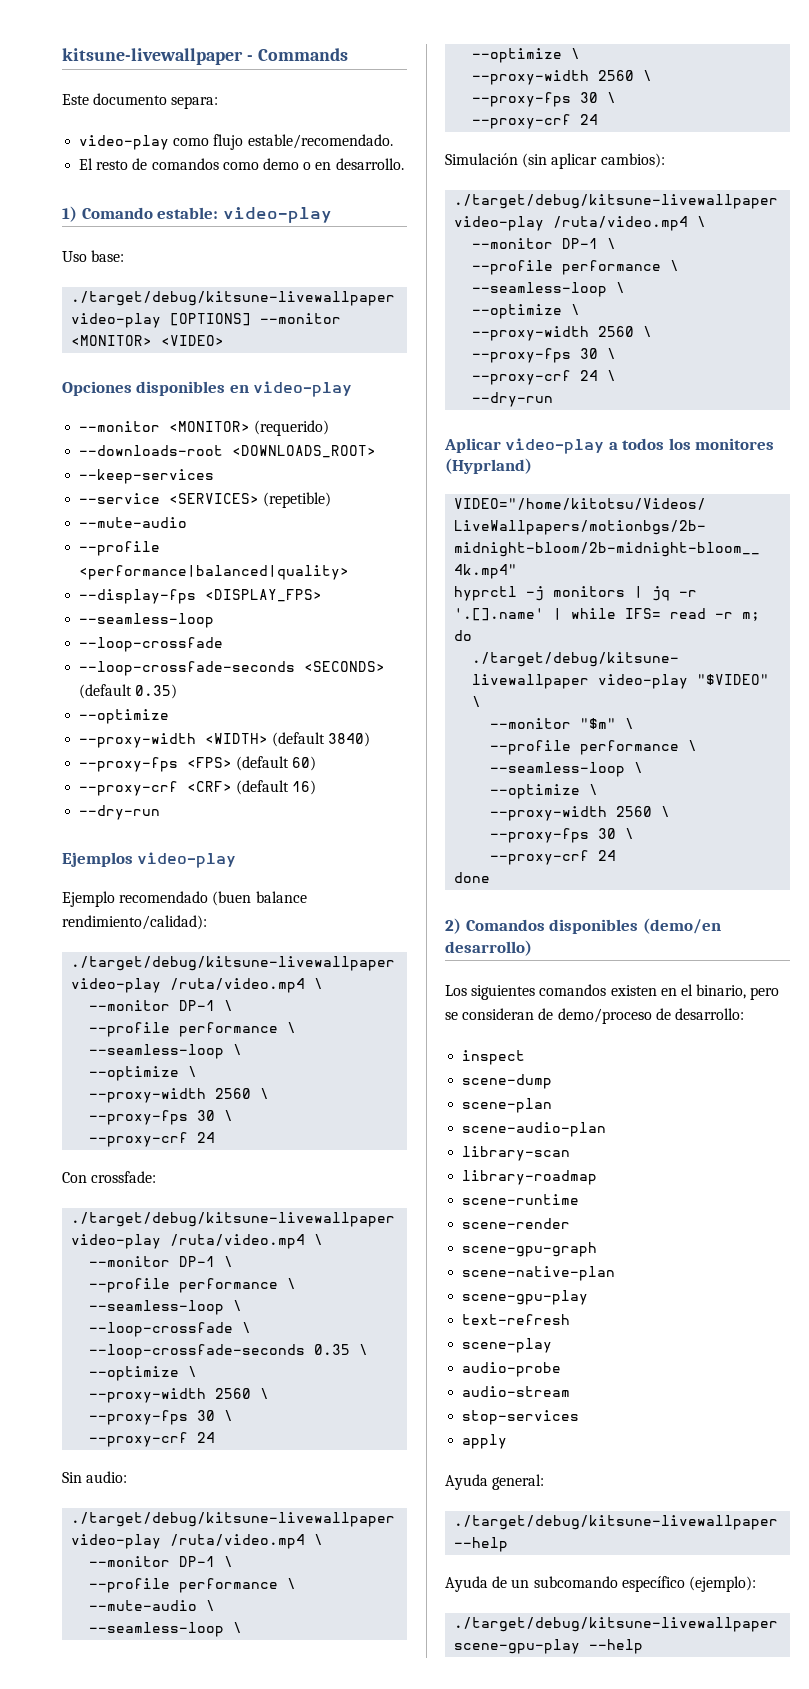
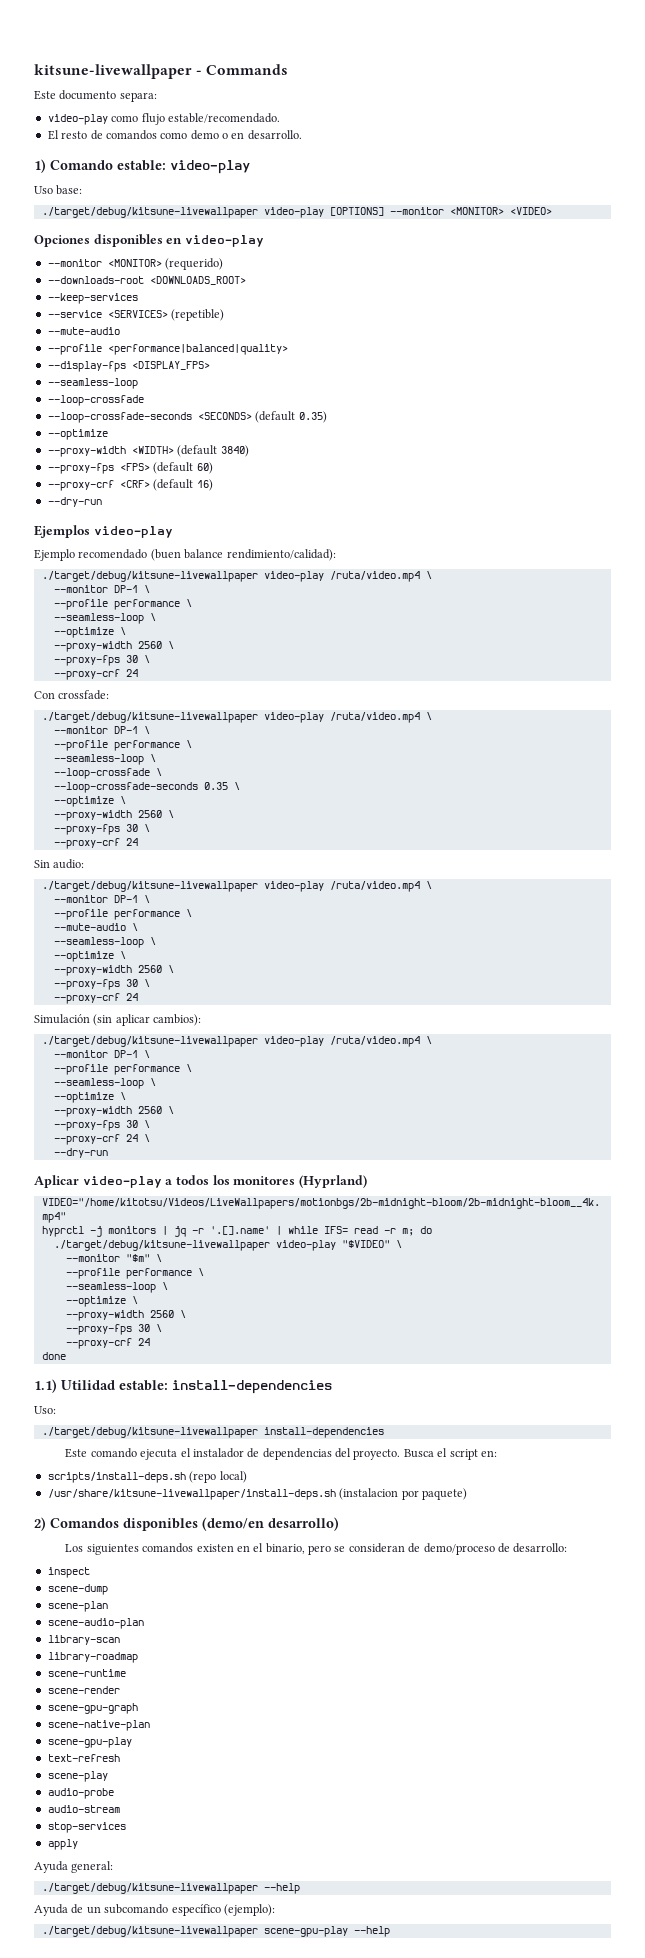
(491, 877) none -> [34,1379,332,1394] [34,1406,56,1414] [41,1427,384,1438] [65,1448,497,1460] [47,1471,247,1483] [47,1488,467,1500] // 1.1) Utilidad estable: install-dependencies // Uso: // ./target/debug/kitsune-livewallpaper install-dependencies // Este comando ejecuta el instalador de dependencias del proyecto. Busca el script en: // scripts/install-deps.sh (repo local) // /usr/share/kitsune-livewallpaper/install-deps.sh (instalacion por paquete)

